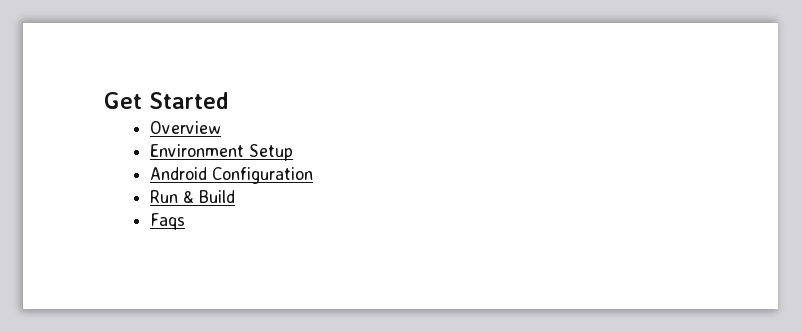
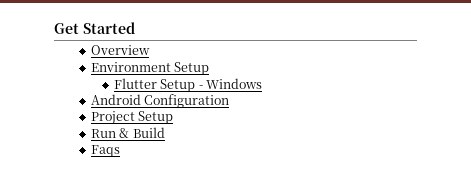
(293, 152) none -> [113,78,262,92] // Flutter Setup - Windows
(313, 175) none -> [90,111,174,125] // Project Setup

